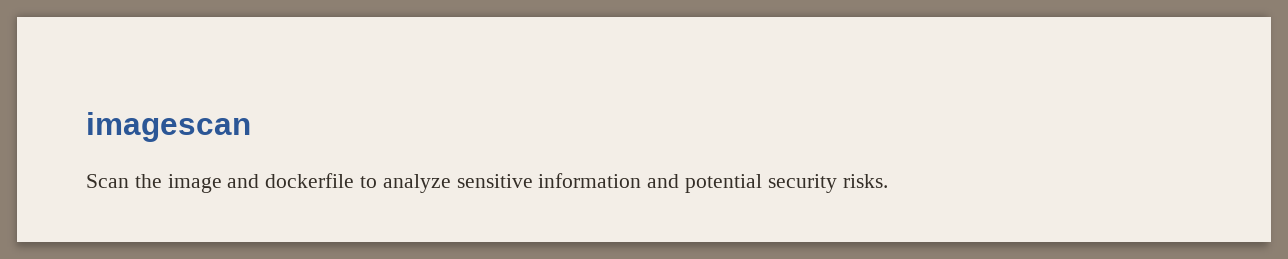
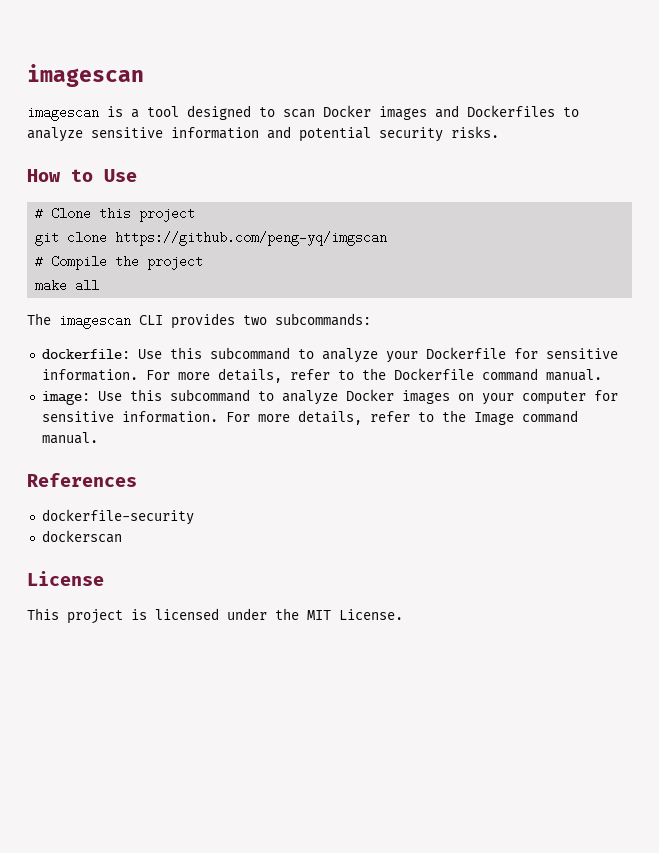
[86,173,355,193] Scan the image and dockerfile -> [27,105,555,121] imagescan is a tool designed to scan Docker images and Dockerfiles
(888, 181) none -> [27,169,137,182] [35,207,196,222] [35,231,388,246] [35,255,204,270] [35,279,100,292] [27,313,371,329] [41,347,618,363] [41,368,602,383] [41,389,618,405] [41,410,578,425] [41,432,98,444] [27,473,137,487] [41,509,194,525] [41,530,122,543] [27,571,104,586] [27,608,403,624] // How to Use // # Clone this project // git clone https://github.com/peng-yq/imgscan // # Compile the project // make all // The imagescan CLI provides two subcommands: // dockerfile: Use this subcommand to analyze your Dockerfile for sensitive information. For more details, refer to the Dockerfile command manual. // image: Use this subcommand to analyze Docker images on your computer for sensitive information. For more details, refer to the Image command manual. // References // dockerfile-security // dockerscan // License // This project is licensed under the MIT License.

